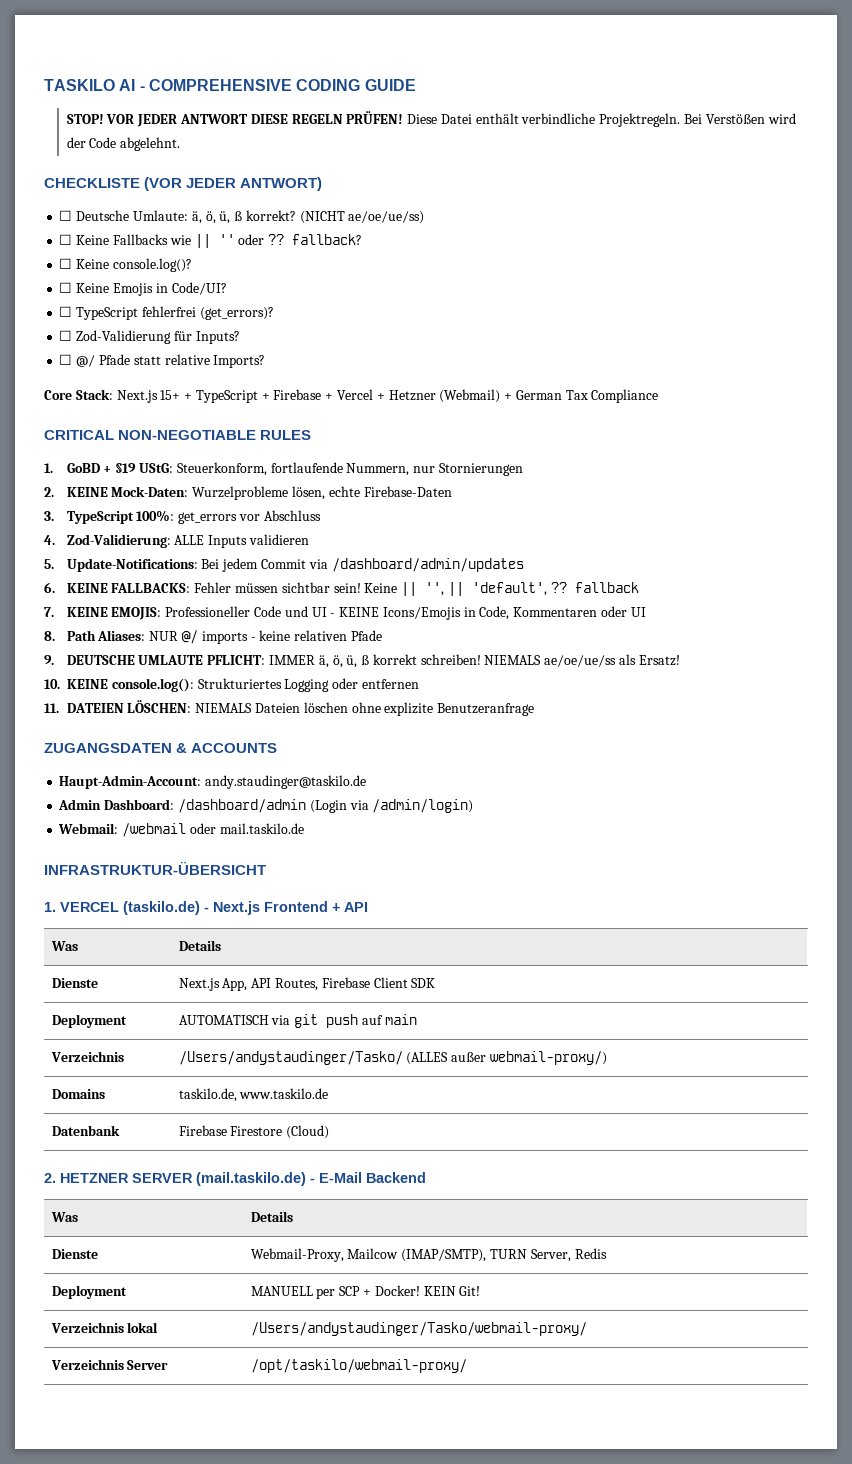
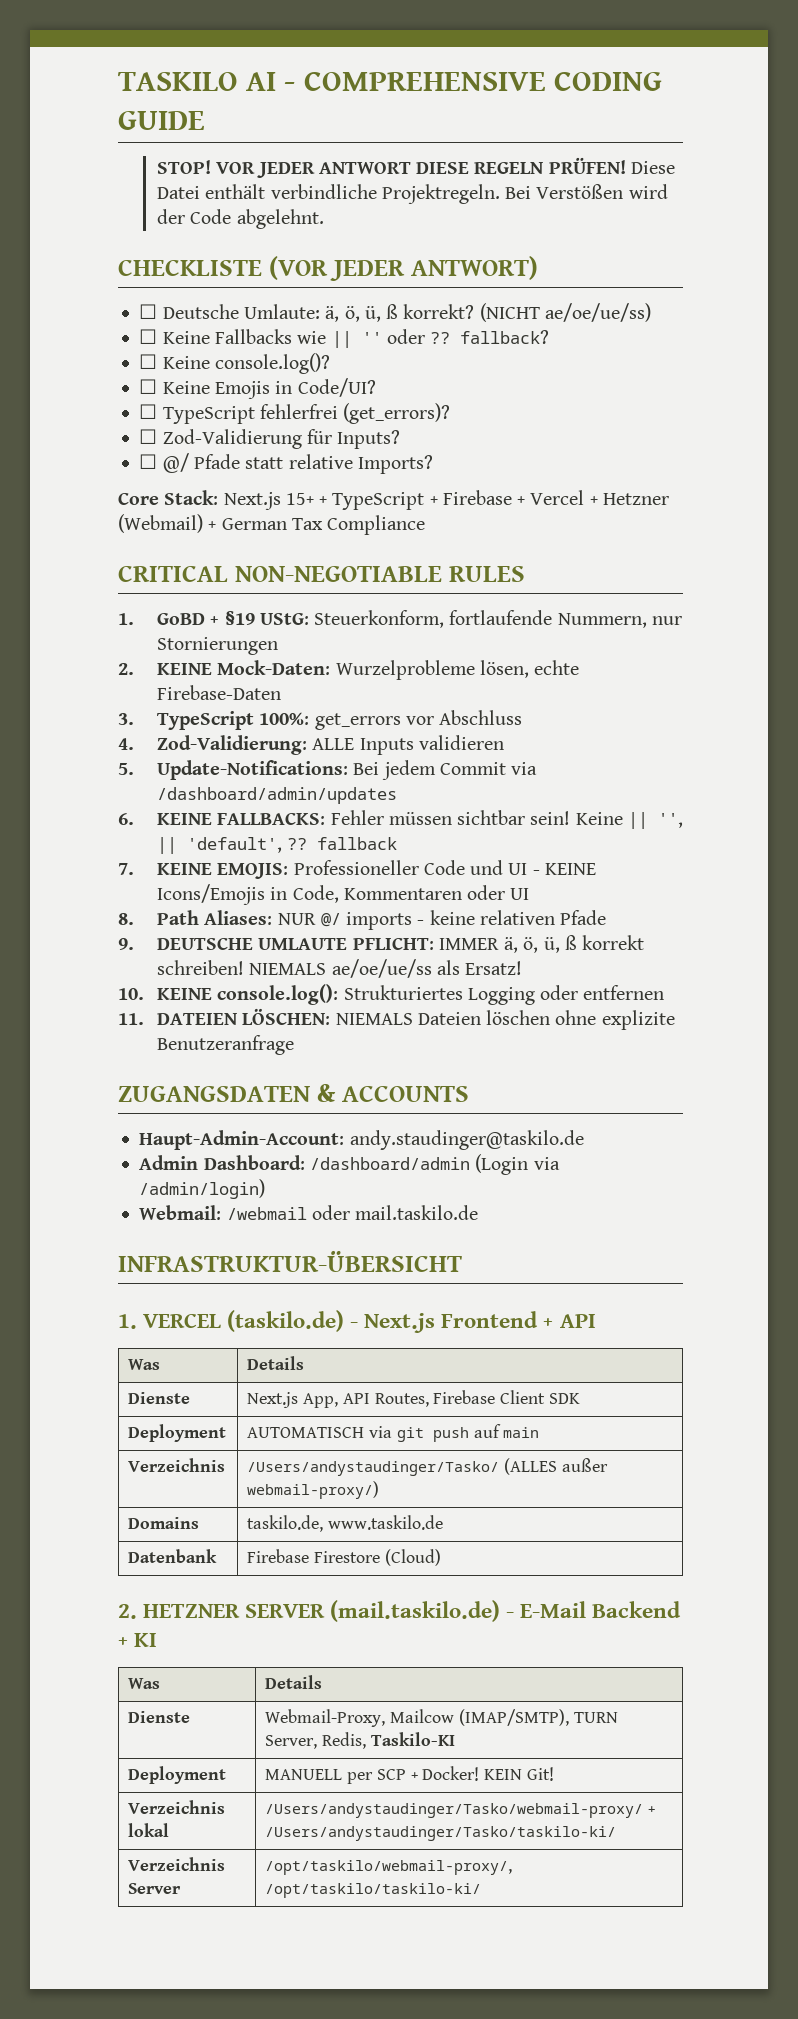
(426, 1177) none -> [118,1633,158,1647] + KI
[574,1248,607,1259] Redis -> [322,1732,455,1749] Redis, Taskilo-KI
(587, 1329) none -> [648,1806,656,1814] [265,1826,617,1841] + /Users/andystaudinger/Tasko/taskilo-ki/
[250,1359,467,1373] /opt/taskilo/webmail-proxy/ -> [265,1860,513,1875] [265,1883,482,1898] /opt/taskilo/webmail-proxy/, /opt/taskilo/taskilo-ki/

